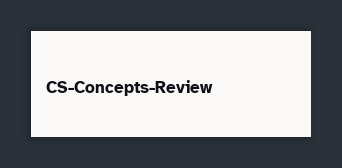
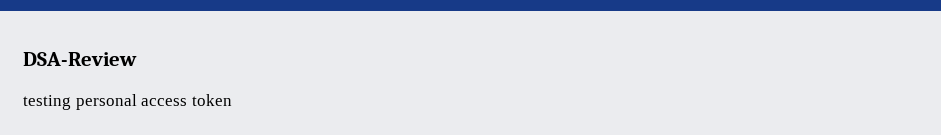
[46,80,213,96] CS-Concepts-Review -> [23,52,137,66] [23,94,232,110] DSA-Review // testing personal access token

